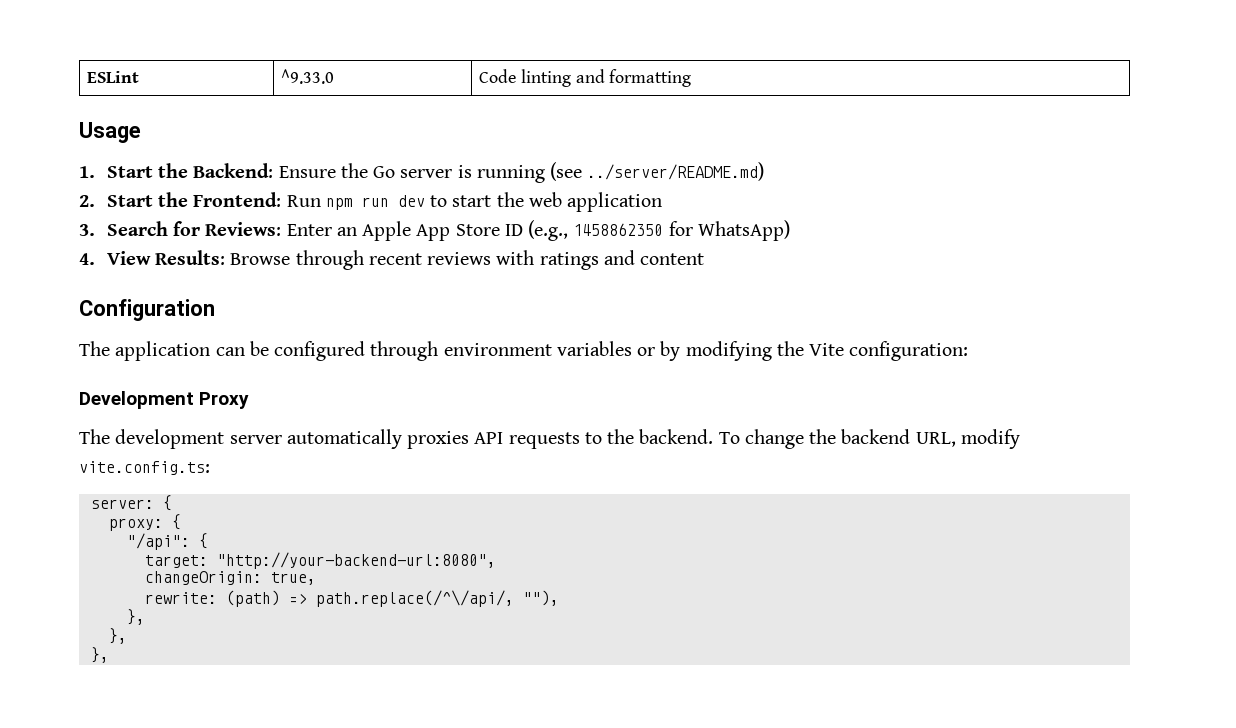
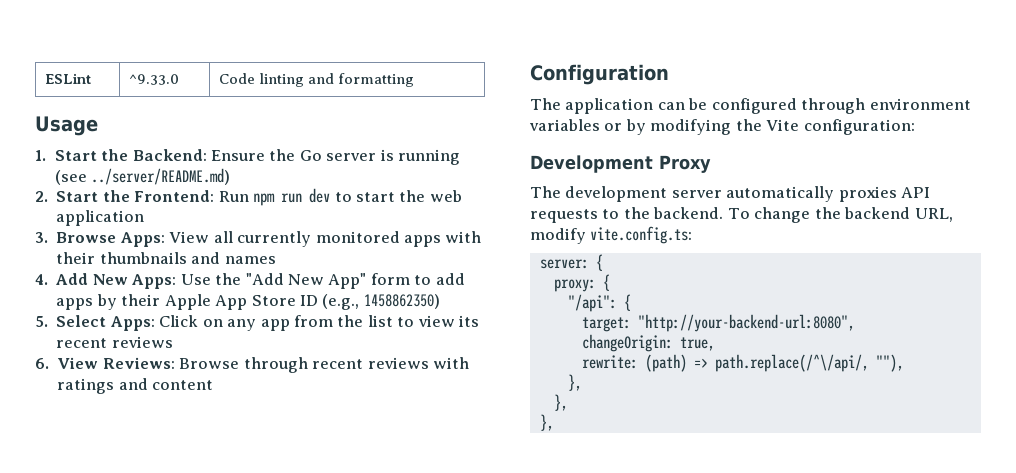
[106,221,357,236] Search for Reviews: Enter an -> [56,231,482,247] [56,252,276,264] [35,273,465,289] [56,294,161,310] Browse Apps: View all currently monitored apps with their thumbnails and names // 4. Add New Apps: Use the "Add New App" form to add apps by their
[573,220,790,241] [79,250,226,265] 1458862350 for WhatsApp) // 4. View Results: -> [363,294,440,309] [35,315,480,331] [56,336,173,348] [35,357,175,369] 1458862350) // 5. Select Apps: Click on any app from the list to view its recent reviews // 6. View Reviews:

